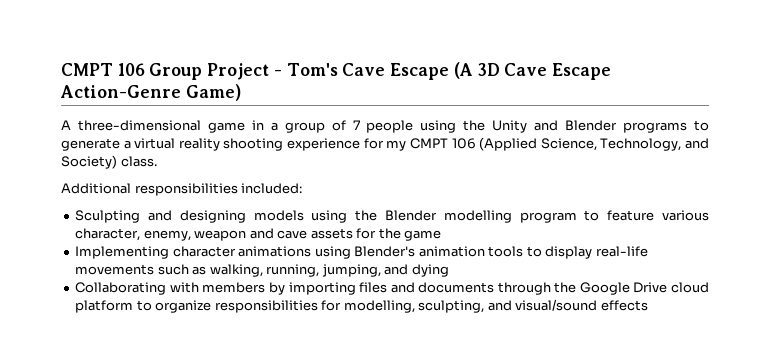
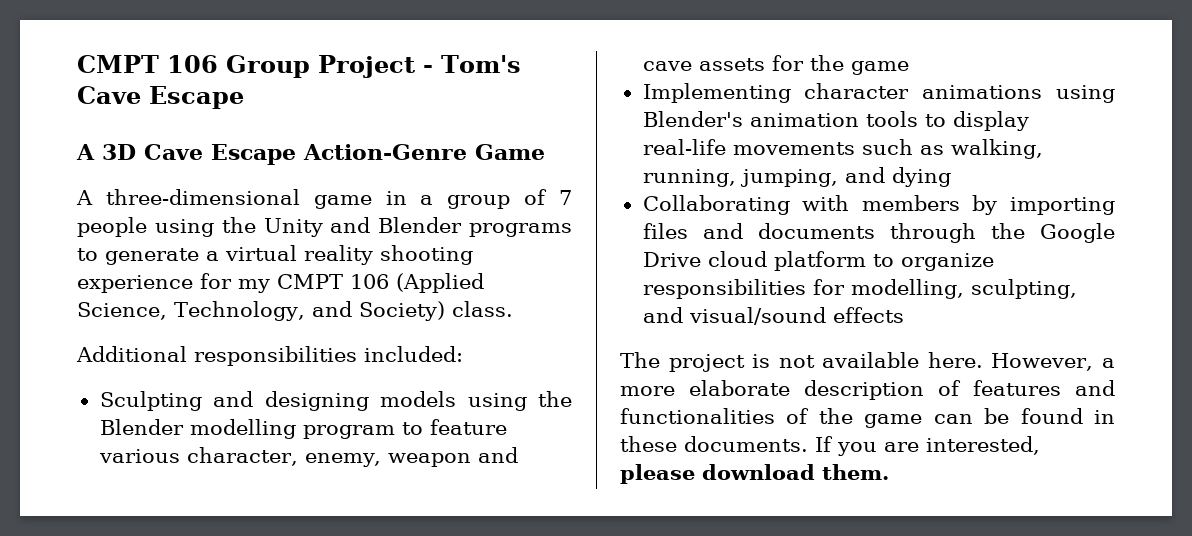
[453,62,473,79] (A -> [76,144,95,160] // A
[185,84,241,101] Game) -> [475,144,545,160] Game
(648, 305) none -> [620,352,1115,372] [620,380,1115,400] [620,408,1115,428] [620,436,1040,456] [620,464,889,484] // The project is not available here. However, a more elaborate description of features and functionalities of the game can be found in these documents. If you are interested, please download them.

